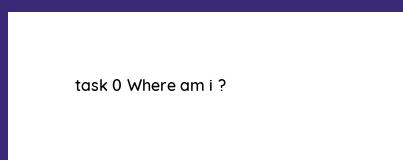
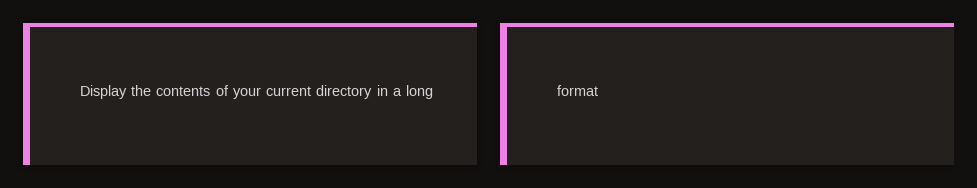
[75,79,226,91] task 0 Where am i ? -> [80,85,598,99] Display the contents of your current directory in a long format

